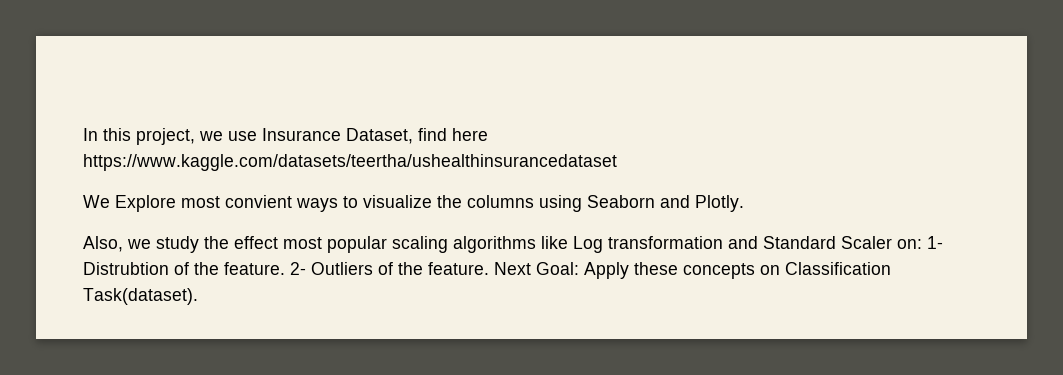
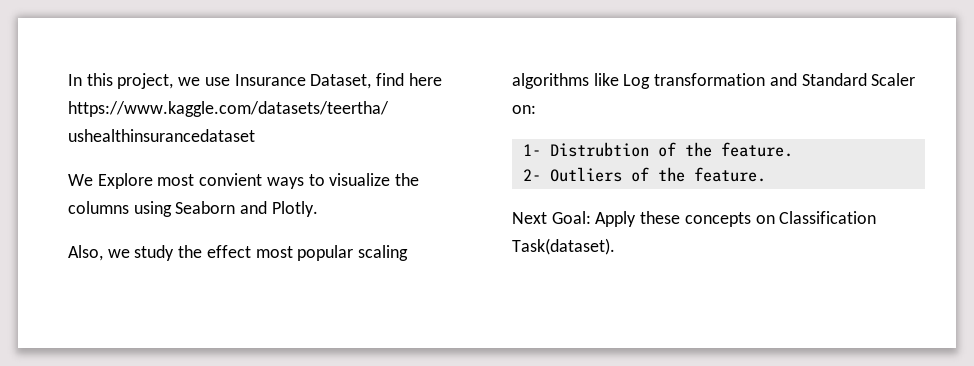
(922, 244) none -> (536, 109) //
(285, 268) none -> (793, 149) //
(489, 268) none -> (766, 174) //

